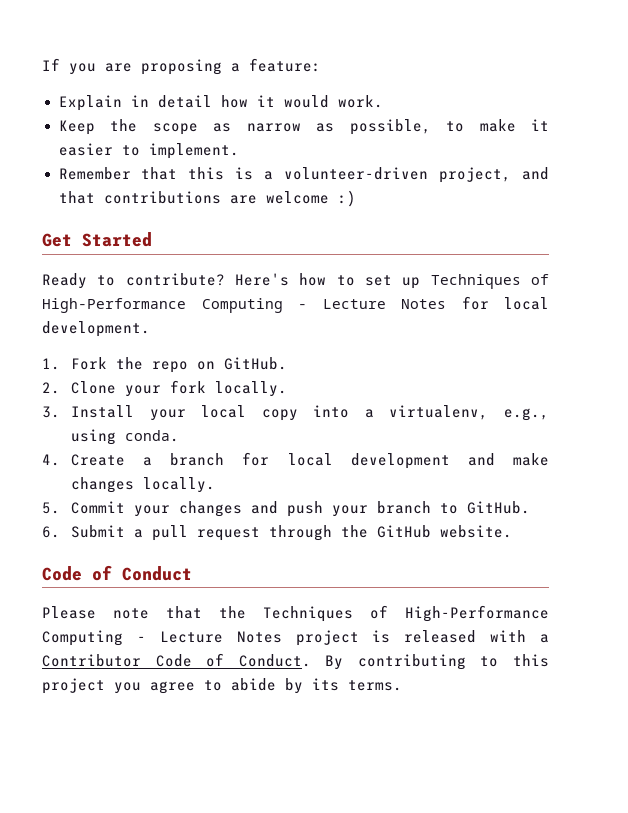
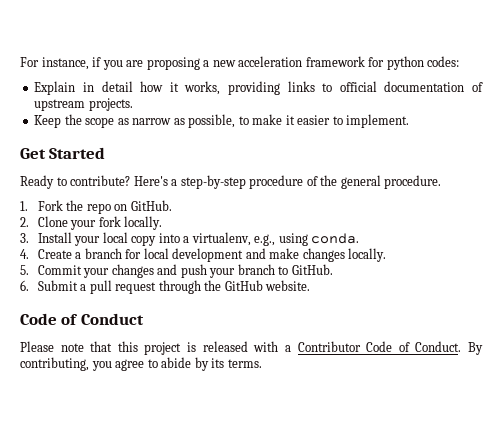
[42,58,60,71] If -> [20,57,102,70] For instance, if
[249,58,321,72] feature: -> [212,56,460,70] new acceleration framework for python codes:
[283,95,383,108] would work. -> [184,81,483,95] [34,98,133,111] works, providing links to official documentation of upstream projects.
[58,167,549,183] [58,190,356,207] // Remember that this is a volunteer-driven project, and that contributions are welcome :) -> (410, 121) none
[299,273,549,289] [42,296,549,313] [42,321,150,337] how to set up Techniques of High-Performance Computing - Lecture Notes for local development. -> [171,175,442,189] a step-by-step procedure of the general procedure.
[219,605,549,622] [42,630,282,646] the Techniques of High-Performance Computing - Lecture Notes -> [117,341,138,352] this
[357,654,549,670] [42,678,105,694] contributing to this project -> [20,357,89,371] contributing,

